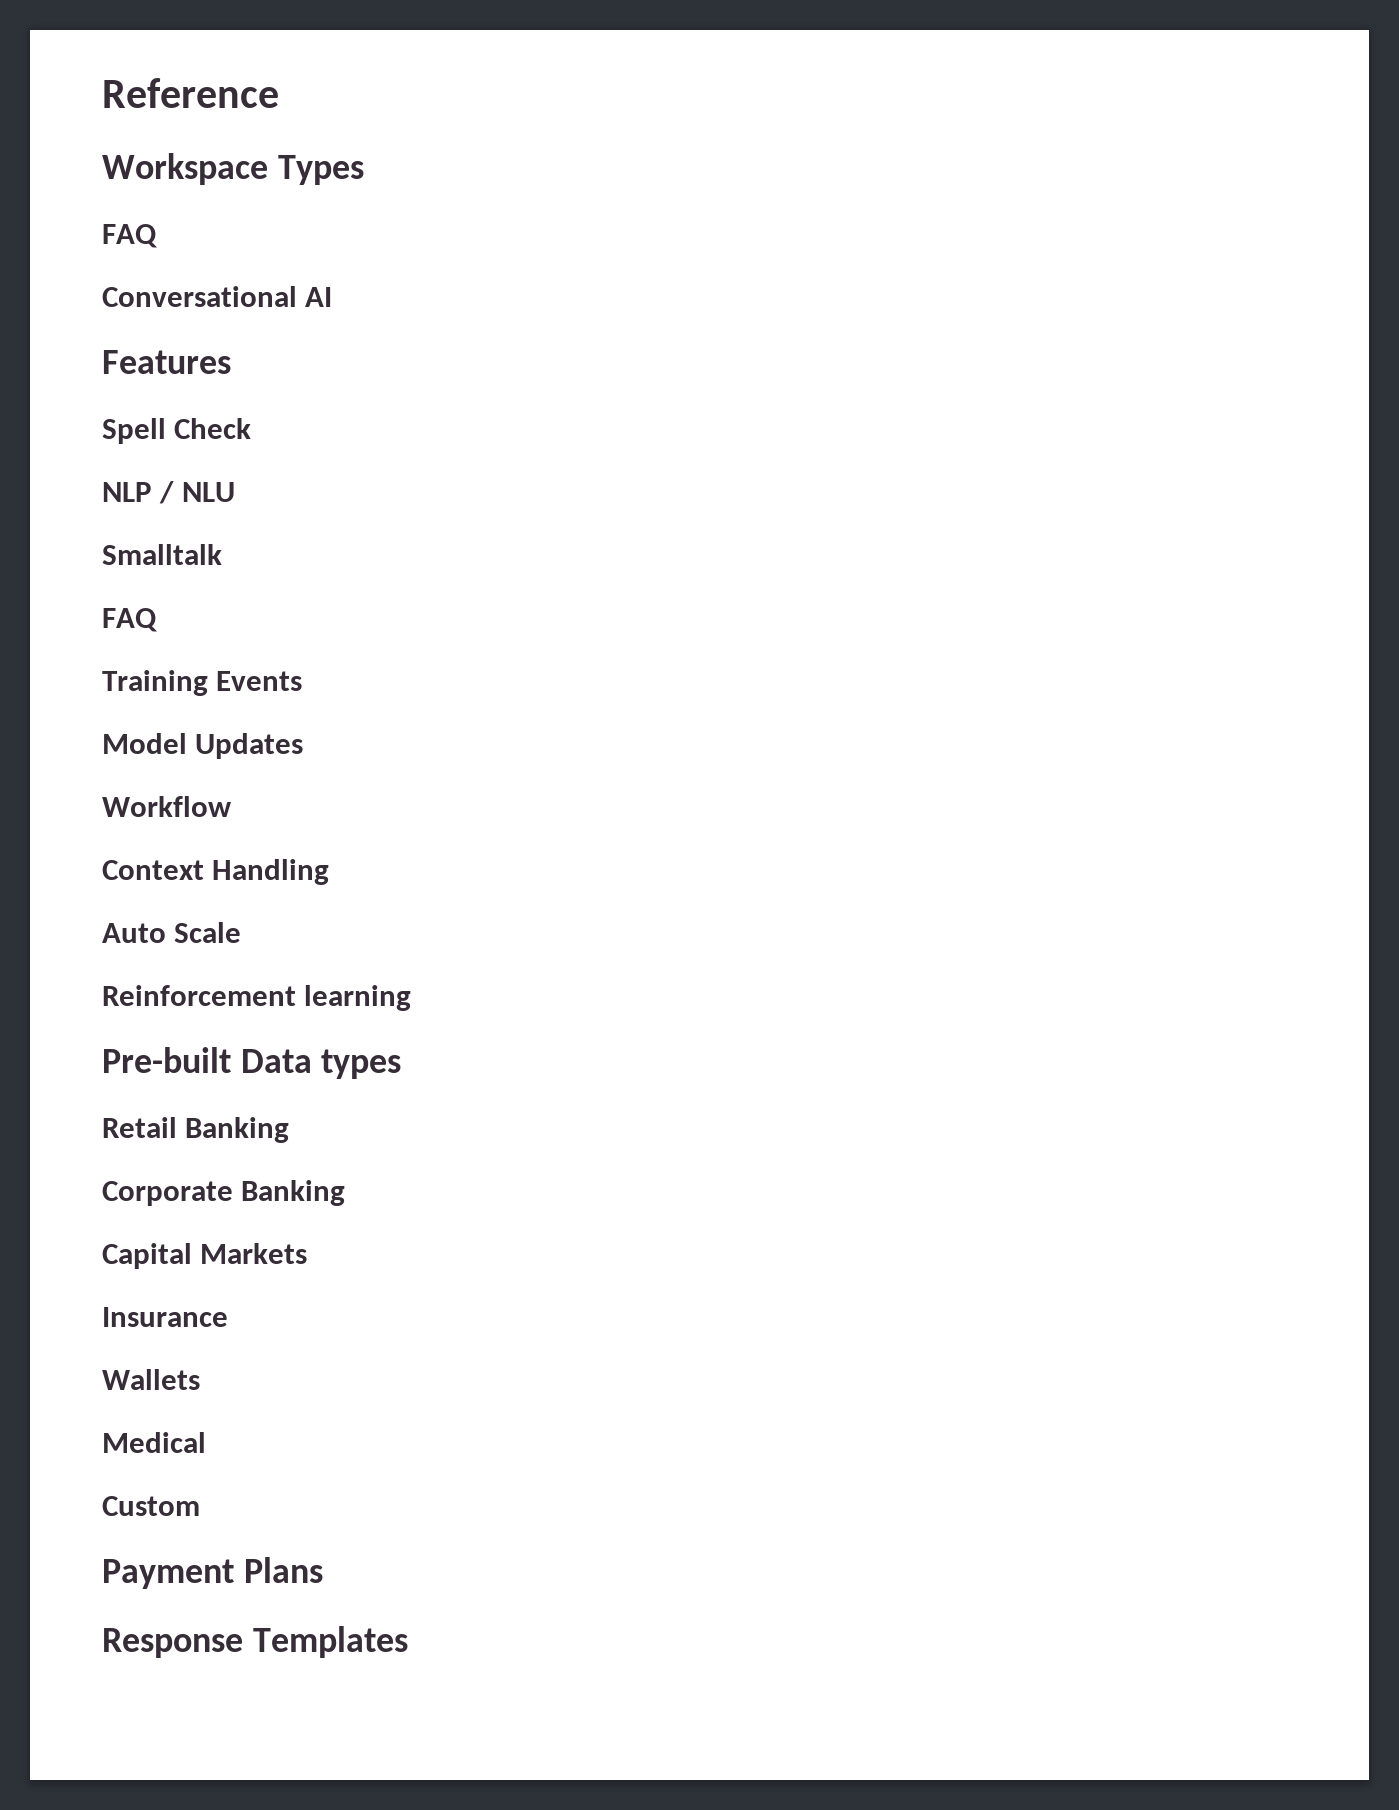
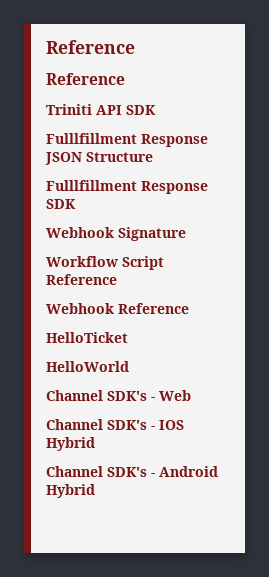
[102,78,279,108] [102,153,364,185] [102,224,158,248] [102,286,333,307] [102,350,231,374] [102,418,252,444] [102,481,235,504] [102,544,222,565] [102,608,158,632] [102,670,303,696] [102,733,304,759] [102,796,231,817] [102,859,330,885] [102,922,242,943] [102,985,412,1011] [102,1047,402,1079] [102,1117,290,1143] [102,1180,346,1206] [102,1243,308,1269] [102,1307,228,1327] [102,1369,200,1390] [102,1432,206,1453] [102,1496,200,1516] [102,1557,323,1589] [102,1626,408,1658] Reference // Workspace Types // FAQ // Conversational AI // Features // Spell Check // NLP / NLU // Smalltalk // FAQ // Training Events // Model Updates // Workflow // Context Handling // Auto Scale // Reinforcement learning // Pre-built Data types // Retail Banking // Corporate Banking // Capital Markets // Insurance // Wallets // Medical // Custom // Payment Plans // Response Templates -> [46,40,135,54] [46,73,125,85] [46,104,156,115] [46,133,208,147] [45,152,153,165] [46,180,208,194] [46,199,76,209] [46,227,186,241] [46,256,164,270] [46,274,117,285] [46,303,189,314] [46,332,128,343] [46,361,129,372] [46,390,191,401] [46,419,184,430] [46,437,95,451] [46,466,218,477] [46,484,95,498] Reference // Reference // Triniti API SDK // Fulllfillment Response JSON Structure // Fulllfillment Response SDK // Webhook Signature // Workflow Script Reference // Webhook Reference // HelloTicket // HelloWorld // Channel SDK's - Web // Channel SDK's - IOS Hybrid // Channel SDK's - Android Hybrid

